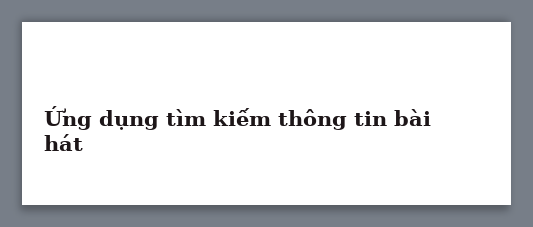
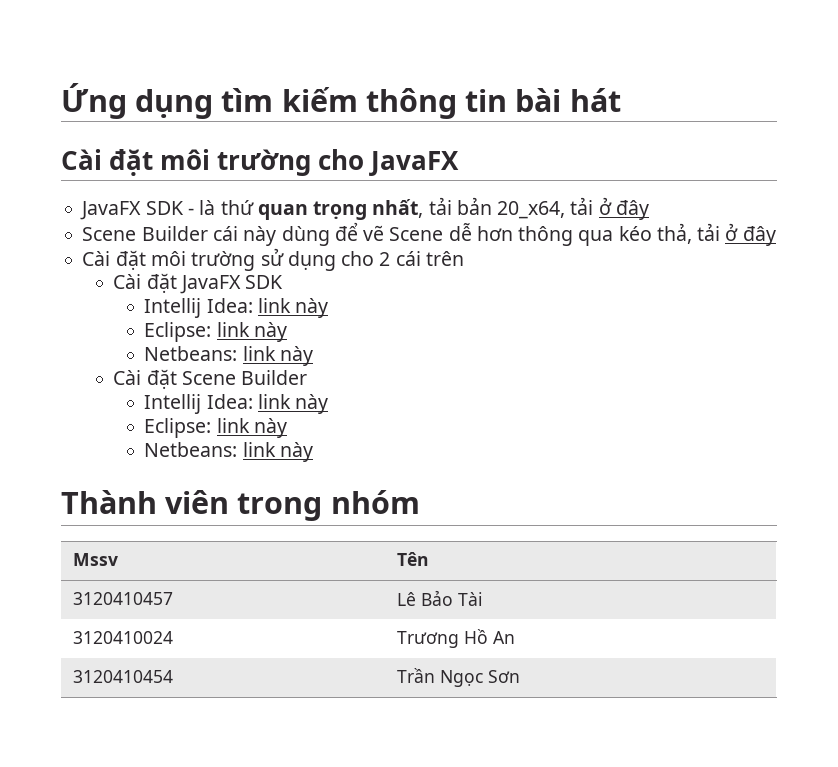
(83, 142) none -> [61,149,460,176] [80,197,649,220] [82,222,776,246] [82,248,464,271] [113,273,284,294] [144,298,329,318] [144,322,287,342] [144,346,313,366] [113,369,308,389] [144,394,329,414] [144,418,287,438] [144,442,313,462] [61,490,420,521] [73,553,119,566] [397,552,430,566] [73,592,174,605] [397,590,484,606] [73,631,174,644] [397,629,516,648] [73,670,174,683] [397,668,521,687] // Cài đặt môi trường cho JavaFX // JavaFX SDK - là thứ quan trọng nhất, tải bản 20_x64, tải ở đây // Scene Builder cái này dùng để vẽ Scene dễ hơn thông qua kéo thả, tải ở đây // Cài đặt môi trường sử dụng cho 2 cái trên // Cài đặt JavaFX SDK // Intellij Idea: link này // Eclipse: link này // Netbeans: link này // Cài đặt Scene Builder // Intellij Idea: link này // Eclipse: link này // Netbeans: link này // Thành viên trong nhóm // Mssv | Tên // 3120410457 | Lê Bảo Tài // 3120410024 | Trương Hồ An // 3120410454 | Trần Ngọc Sơn

